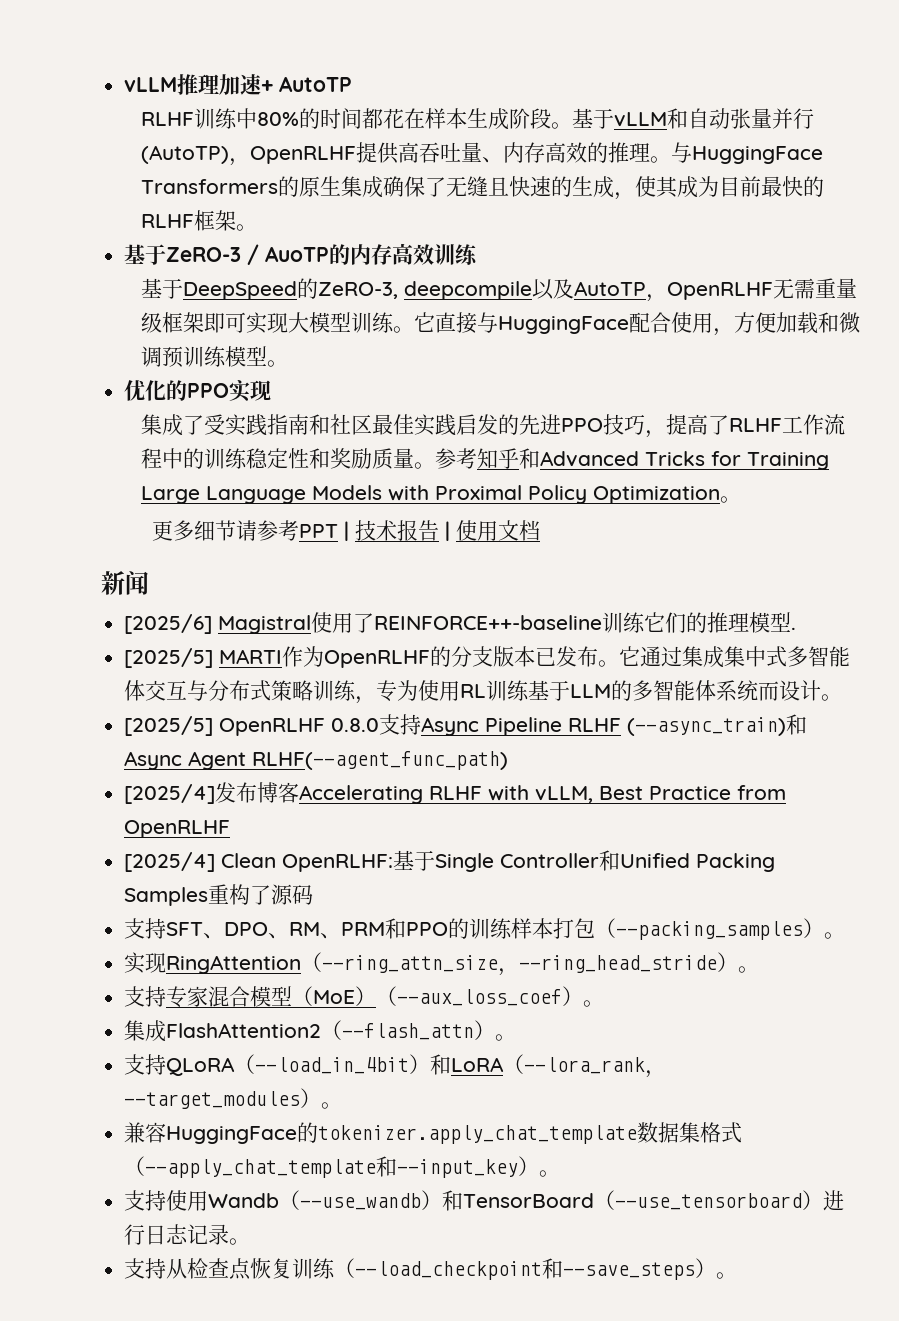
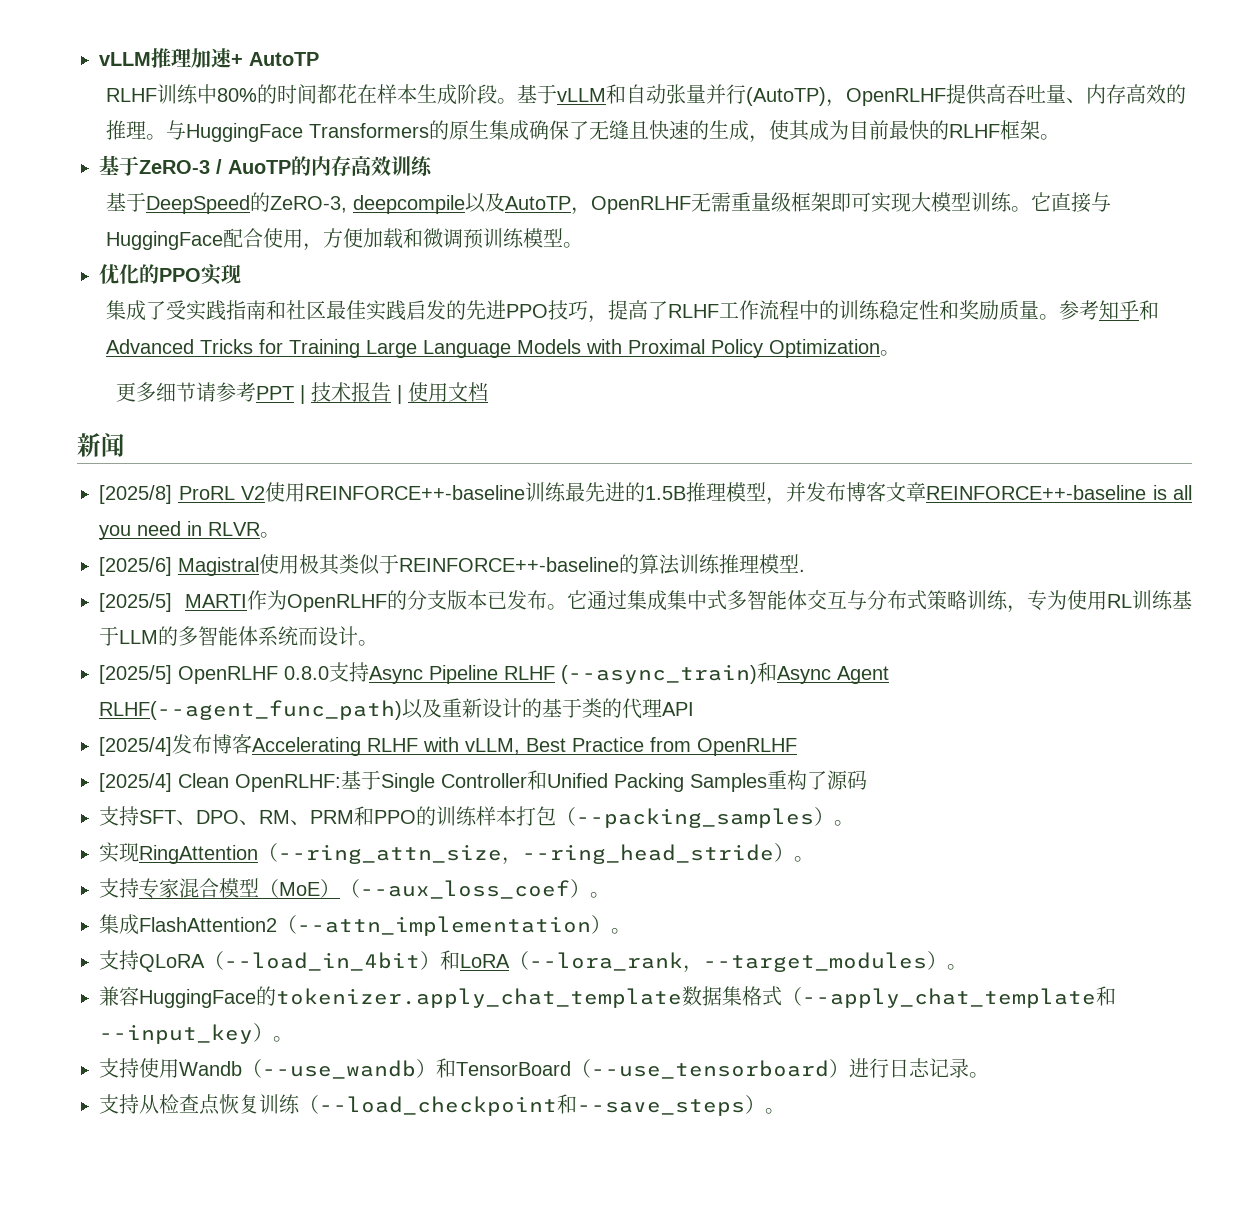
[124,612,708,634] [2025/6] Magistral使用了REINFORCE++-baseline训练它们的 -> [99,482,1192,505] [99,521,280,540] [99,554,720,576] [2025/8] ProRL V2使用REINFORCE++-baseline训练最先进的1.5B推理模型，并发布博客文章REINFORCE++-baseline is all you need in RLVR。 // [2025/6] Magistral使用极其类似于REINFORCE++-baseline的算法训练
(509, 760) none -> [402,698,694,719] 以及重新设计的基于类的代理API
[342,1023,475,1040] --flash_attn -> [297,916,591,936] --attn_implementation

